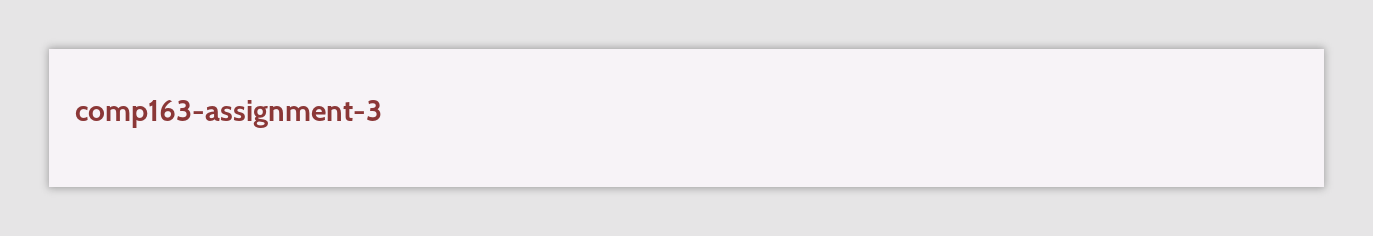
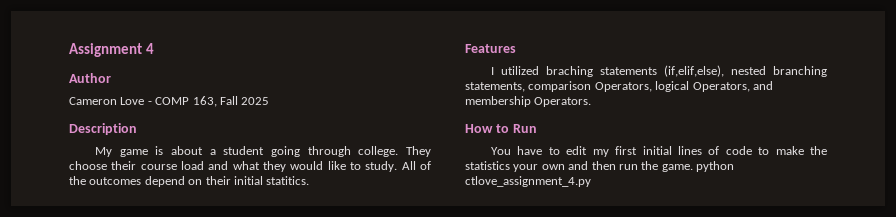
[75,100,382,128] comp163-assignment-3 -> [69,43,154,57] [69,73,111,83] [69,96,270,107] [69,123,137,135] [95,146,432,157] [69,161,431,172] [69,176,310,187] [465,44,516,53] [491,65,827,77] [465,81,773,92] [465,96,592,107] [465,124,537,133] [491,146,827,157] [465,161,734,172] [465,176,591,187] Assignment 4 // Author // Cameron Love - COMP 163, Fall 2025 // Description // My game is about a student going through college. They choose their course load and what they would like to study. All of the outcomes depend on their initial statitics. // Features // I utilized braching statements (if,elif,else), nested branching statements, comparison Operators, logical Operators, and membership Operators. // How to Run // You have to edit my first initial lines of code to make the statistics your own and then run the game. python ctlove_assignment_4.py

